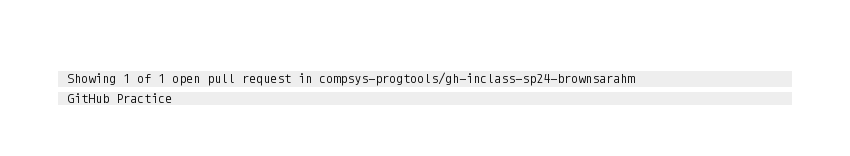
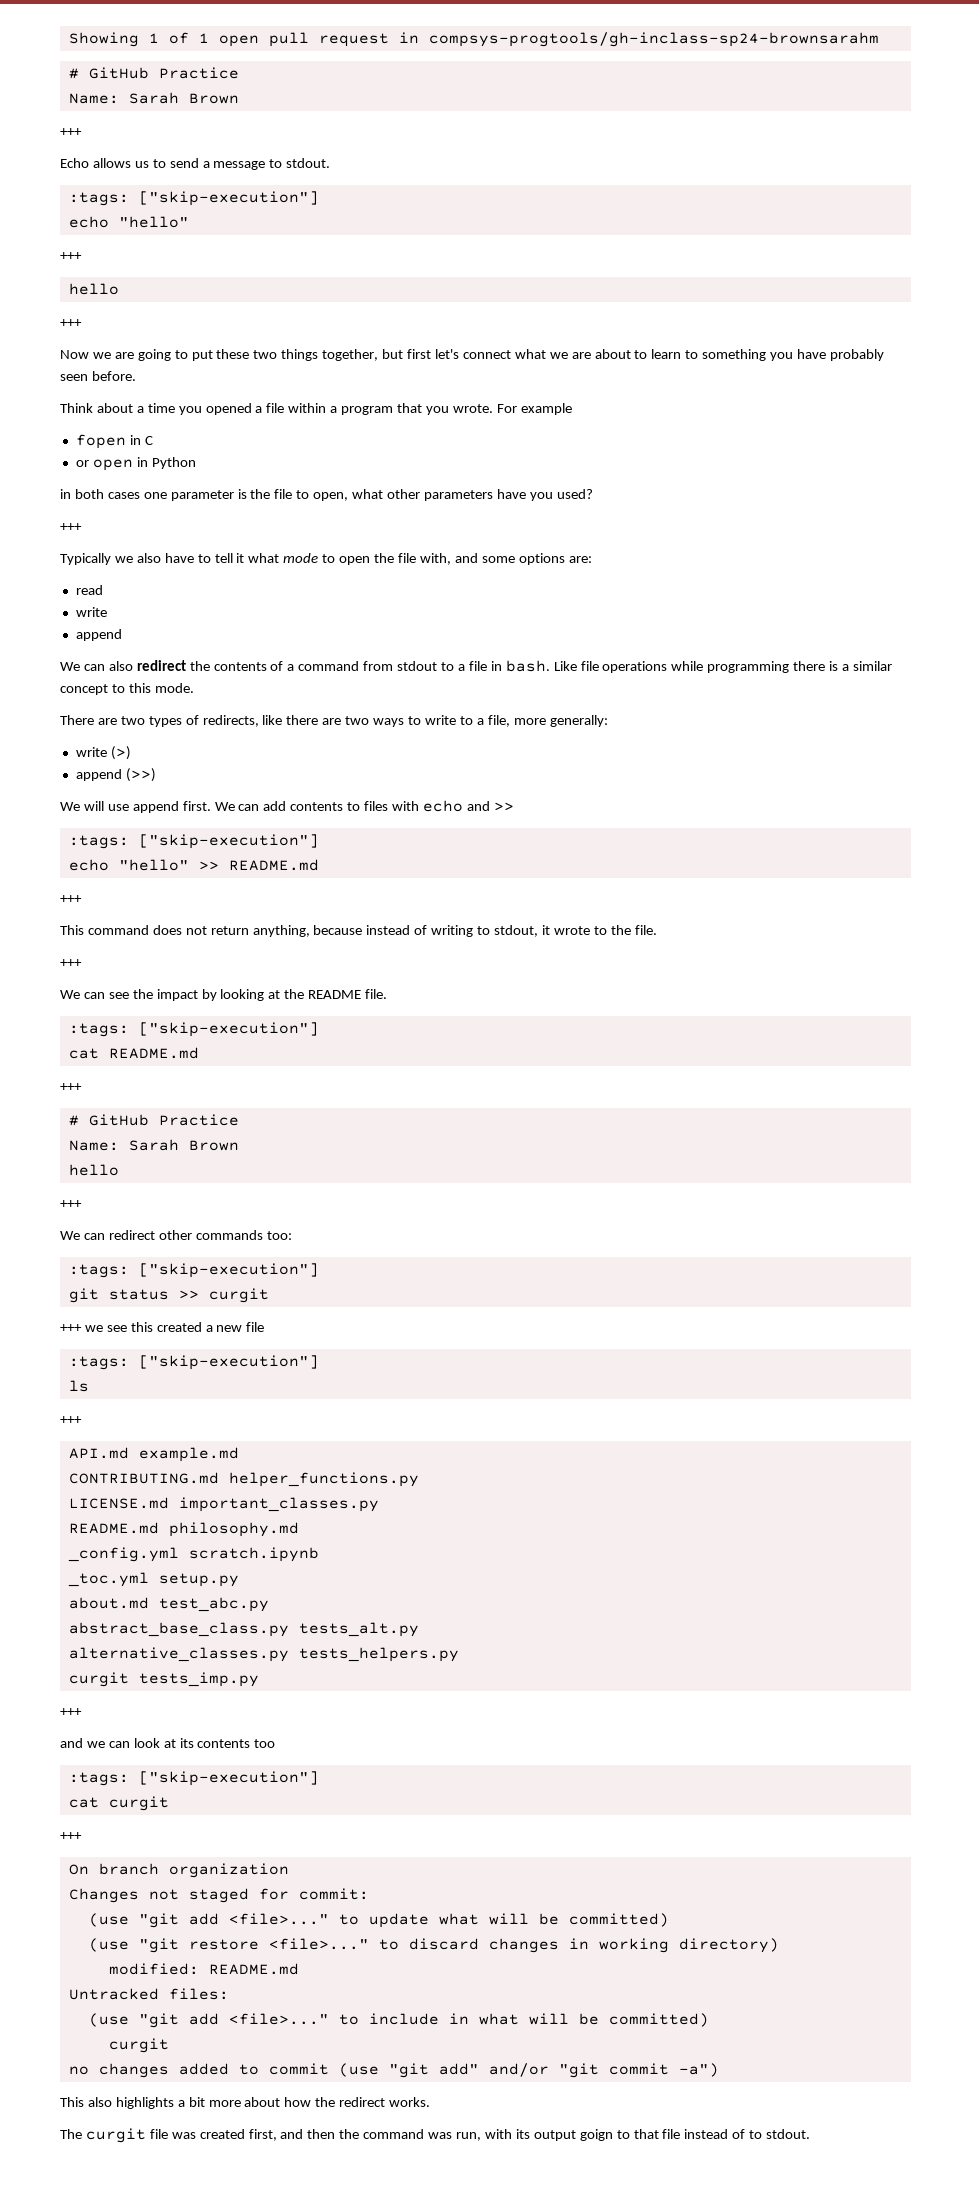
[66,93,172,103] GitHub Practice -> [68,67,239,79] [68,92,239,104] [60,128,82,136] [60,158,331,170] [68,191,319,206] [68,216,189,228] [60,252,82,260] [68,283,119,295] [60,319,82,327] [60,349,884,361] [60,371,136,381] [60,403,572,415] [75,434,153,449] [75,457,196,471] [60,489,593,501] [60,523,82,531] [60,553,592,565] [75,585,103,595] [75,607,107,617] [75,629,122,641] [60,660,892,673] [60,683,194,695] [60,715,608,727] [75,746,131,760] [75,768,156,782] [60,800,514,813] [68,834,319,849] [68,859,319,871] [60,895,82,903] [60,925,657,937] [60,959,82,967] [60,989,388,1001] [68,1022,319,1037] [68,1047,199,1059] [60,1083,82,1091] [68,1114,239,1126] [68,1139,239,1151] [68,1164,119,1176] [60,1200,82,1208] [60,1230,292,1240] [68,1263,319,1278] [68,1288,269,1303] [60,1322,265,1332] [68,1355,319,1370] [68,1380,89,1392] [60,1416,82,1424] [68,1447,239,1462] [68,1472,419,1487] [68,1497,379,1512] [68,1522,299,1537] [67,1547,319,1562] [67,1572,239,1587] [68,1597,269,1612] [68,1622,419,1637] [68,1647,459,1662] [68,1672,259,1687] [60,1708,82,1716] [60,1738,276,1748] [68,1771,319,1786] [68,1796,169,1811] [60,1832,82,1840] [68,1863,289,1878] [68,1888,369,1903] [88,1913,669,1928] [88,1938,779,1953] [108,1963,299,1975] [68,1988,229,2000] [88,2013,709,2028] [108,2038,169,2053] [68,2063,719,2078] [60,2097,431,2109] [60,2128,811,2143] # GitHub Practice // Name: Sarah Brown // +++ // Echo allows us to send a message to stdout. // :tags: ["skip-execution"] // echo "hello" // +++ // hello // +++ // Now we are going to put these two things together, but first let's connect what we are about to learn to something you have probably seen before. // Think about a time you opened a file within a program that you wrote. For example // fopen in C // or open in Python // in both cases one parameter is the file to open, what other parameters have you used? // +++ // Typically we also have to tell it what mode to open the file with, and some options are: // read // write // append // We can also redirect the contents of a command from stdout to a file in bash. Like file operations while programming there is a similar concept to this mode. // There are two types of redirects, like there are two ways to write to a file, more generally: // write (>) // append (>>) // We will use append first. We can add contents to files with echo and >> // :tags: ["skip-execution"] // echo "hello" >> README.md // +++ // This command does not return anything, because instead of writing to stdout, it wrote to the file. // +++ // We can see the impact by looking at the README file. // :tags: ["skip-execution"] // cat README.md // +++ // # GitHub Practice // Name: Sarah Brown // hello // +++ // We can redirect other commands too: // :tags: ["skip-execution"] // git status >> curgit // +++ we see this created a new file // :tags: ["skip-execution"] // ls // +++ // API.md example.md // CONTRIBUTING.md helper_functions.py // LICENSE.md important_classes.py // README.md philosophy.md // _config.yml scratch.ipynb // _toc.yml setup.py // about.md test_abc.py // abstract_base_class.py tests_alt.py // alternative_classes.py tests_helpers.py // curgit tests_imp.py // +++ // and we can look at its contents too // :tags: ["skip-execution"] // cat curgit // +++ // On branch organization // Changes not staged for commit: // (use "git add <file>..." to update what will be committed) // (use "git restore <file>..." to discard changes in working directory) // modified: README.md // Untracked files: // (use "git add <file>..." to include in what will be committed) // curgit // no changes added to commit (use "git add" and/or "git commit -a") // This also highlights a bit more about how the redirect works. // The curgit file was created first, and then the command was run, with its output goign to that file instead of to stdout.

